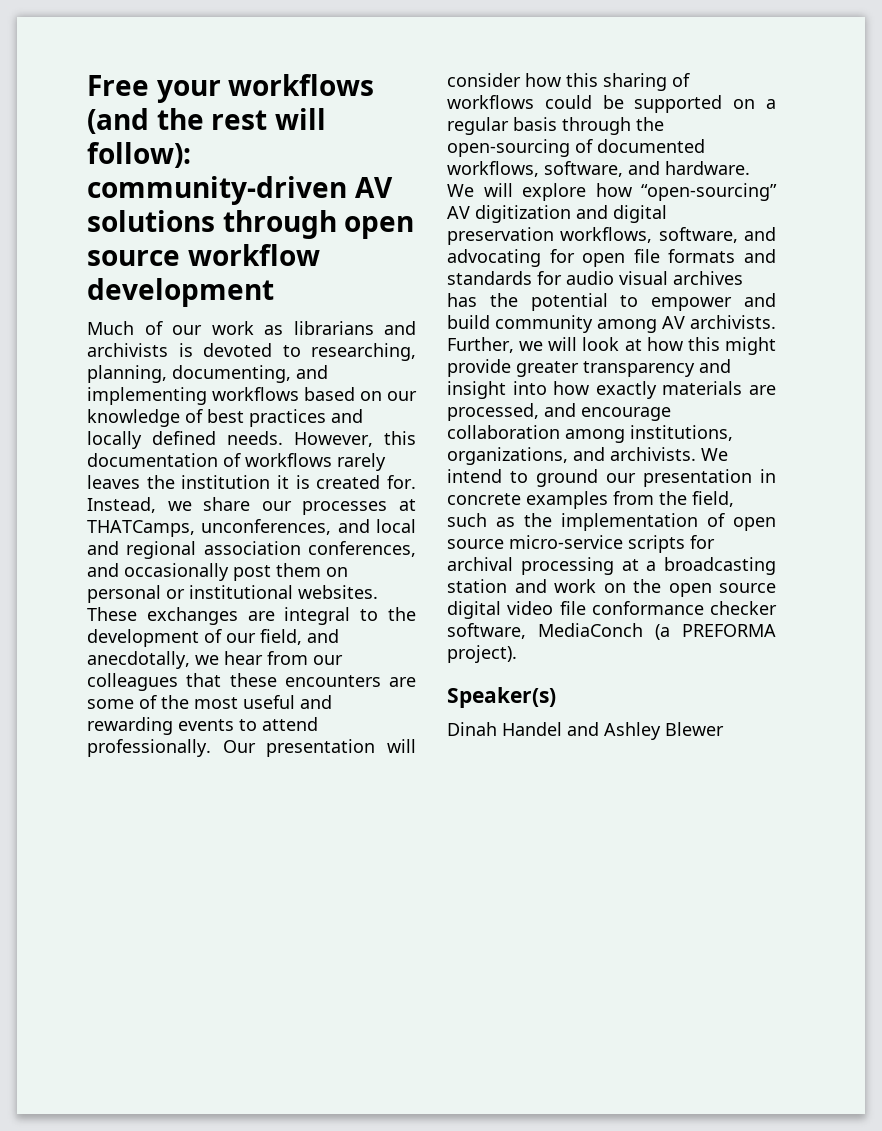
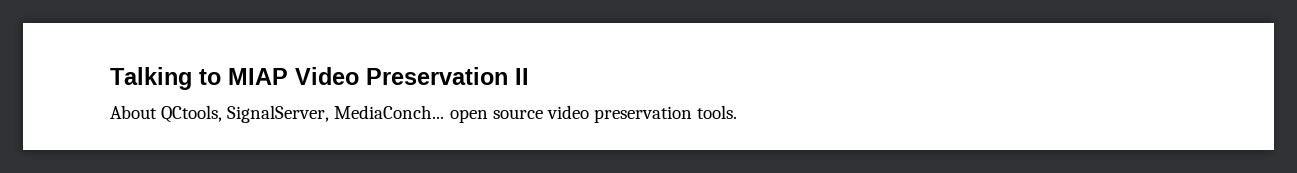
[87,74,375,103] [87,108,326,134] [87,142,191,168] [87,176,393,205] [87,210,415,239] [87,244,320,266] [87,278,274,307] [87,321,416,335] [87,343,416,361] [87,365,328,383] [87,387,417,405] [87,409,363,427] [87,431,416,449] [87,453,386,471] [87,475,416,489] [87,497,416,515] [87,519,416,537] [87,541,416,559] [87,563,348,581] [87,585,378,603] [87,607,417,625] [87,629,339,647] [87,651,343,669] [87,673,416,691] [87,695,332,709] [87,717,318,735] [87,739,416,757] [447,73,690,91] [447,95,776,113] [447,117,664,135] [447,139,705,157] [447,161,750,177] [447,183,777,201] [447,205,667,223] [447,227,776,245] [447,249,776,267] [447,271,743,285] [447,293,776,311] [447,315,776,333] [447,337,776,355] [447,359,731,377] [447,381,776,399] [447,403,671,421] [447,425,733,443] [447,447,728,465] [447,469,776,487] [447,491,734,509] [447,513,776,531] [447,535,715,553] [447,557,776,575] [447,579,776,597] [447,601,777,619] [447,623,776,640] [447,645,517,663] [447,687,556,708] [447,722,724,740] Free your workflows (and the rest will follow): community-driven AV solutions through open source workflow development // Much of our work as librarians and archivists is devoted to researching, planning, documenting, and implementing workflows based on our knowledge of best practices and locally defined needs. However, this documentation of workflows rarely leaves the institution it is created for. Instead, we share our processes at THATCamps, unconferences, and local and regional association conferences, and occasionally post them on personal or institutional websites. These exchanges are integral to the development of our field, and anecdotally, we hear from our colleagues that these encounters are some of the most useful and rewarding events to attend professionally. Our presentation will consider how this sharing of workflows could be supported on a regular basis through the open-sourcing of documented workflows, software, and hardware. We will explore how “open-sourcing” AV digitization and digital preservation workflows, software, and advocating for open file formats and standards for audio visual archives has the potential to empower and build community among AV archivists. Further, we will look at how this might provide greater transparency and insight into how exactly materials are processed, and encourage collaboration among institutions, organizations, and archivists. We intend to ground our presentation in concrete examples from the field, such as the implementation of open source micro-service scripts for archival processing at a broadcasting station and work on the open source digital video file conformance checker software, MediaConch (a PREFORMA project). // Speaker(s) // Dinah Handel and Ashley Blewer -> [110,67,529,90] [110,105,738,123] Talking to MIAP Video Preservation II // About QCtools, SignalServer, MediaConch... open source video preservation tools.

